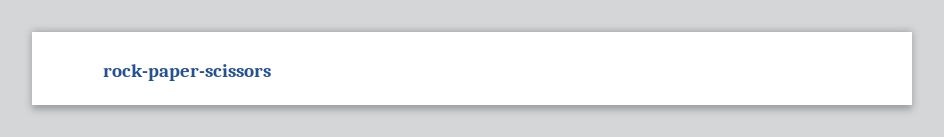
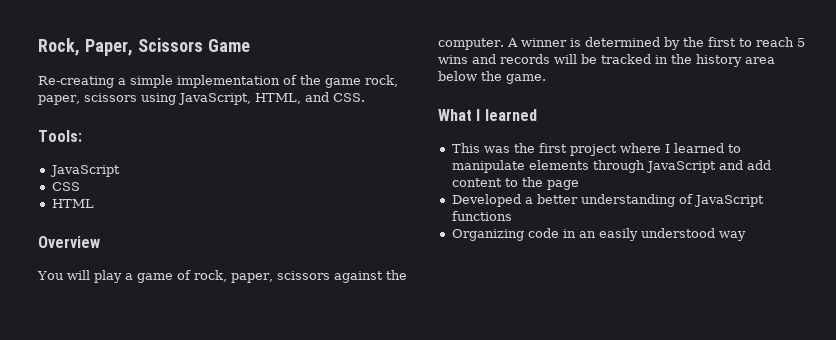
[103,64,271,81] rock-paper-scissors -> [38,38,250,56] [38,75,398,88] [38,92,365,105] [38,130,82,142] [49,165,120,177] [51,182,80,191] [51,199,94,208] [38,236,100,248] [37,270,407,283] [438,37,805,50] [438,54,775,67] [438,71,546,84] [438,109,537,121] [451,143,741,156] [451,160,771,173] [451,177,579,190] [451,194,764,207] [451,211,512,221] [451,228,746,241] Rock, Paper, Scissors Game // Re-creating a simple implementation of the game rock, paper, scissors using JavaScript, HTML, and CSS. // Tools: // JavaScript // CSS // HTML // Overview // You will play a game of rock, paper, scissors against the computer. A winner is determined by the first to reach 5 wins and records will be tracked in the history area below the game. // What I learned // This was the first project where I learned to manipulate elements through JavaScript and add content to the page // Developed a better understanding of JavaScript functions // Organizing code in an easily understood way

